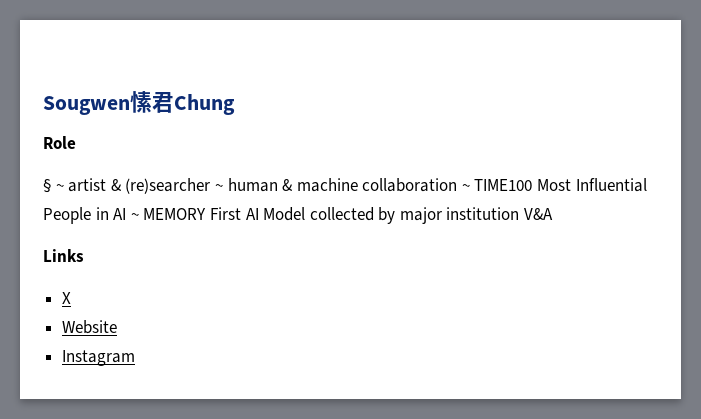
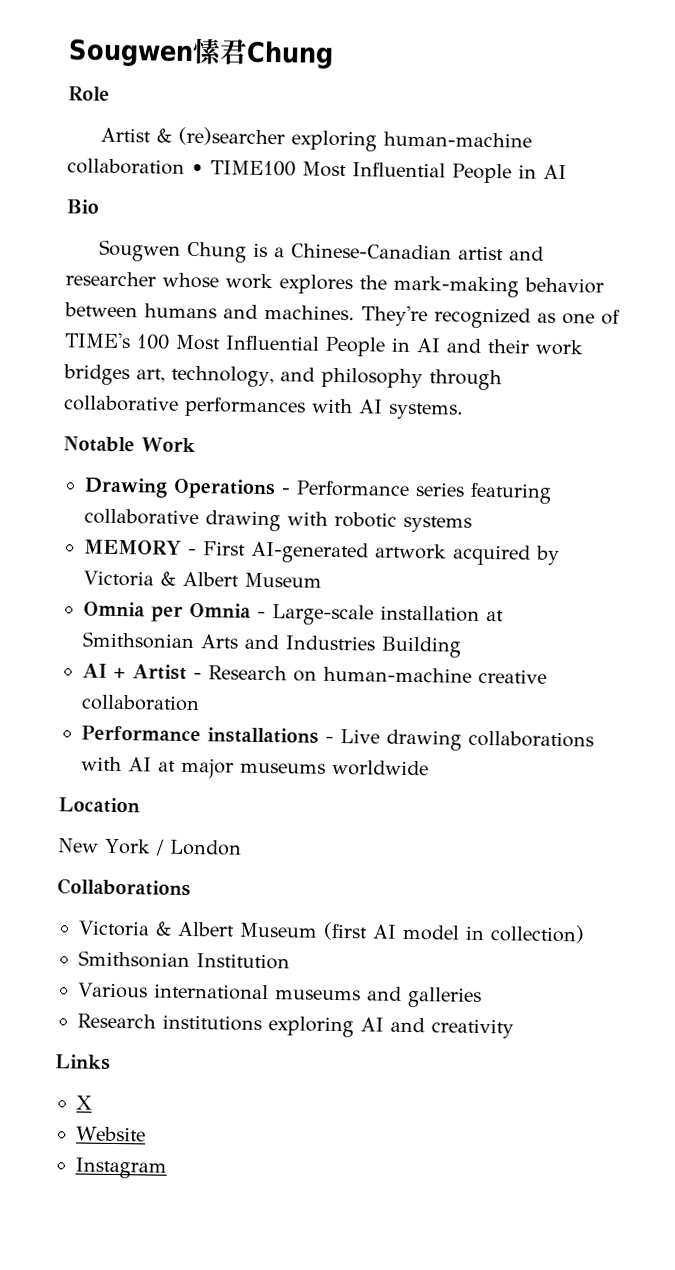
[43,178,470,194] § ~ artist & (re)searcher ~ human & machine collaboration ~ -> [100,126,533,152] [67,158,204,175] Artist & (re)searcher exploring human-machine collaboration •
[130,207,554,224] ~ MEMORY First AI Model collected by major institution V&A -> [66,199,99,214] [99,239,545,263] [65,271,604,298] [64,302,620,329] [64,332,584,357] [63,364,502,391] [64,395,464,420] [63,436,196,453] [84,477,552,504] [84,508,472,533] [84,539,560,566] [83,570,322,588] [83,601,504,626] [82,631,461,658] [82,663,547,684] [81,694,200,712] [81,725,594,751] [81,756,429,779] [58,797,140,814] [58,838,242,856] [57,878,191,897] [78,920,585,944] [78,950,290,970] [78,982,482,1008] [77,1013,514,1039] // Bio // Sougwen Chung is a Chinese-Canadian artist and researcher whose work explores the mark-making behavior between humans and machines. They're recognized as one of TIME's 100 Most Influential People in AI and their work bridges art, technology, and philosophy through collaborative performances with AI systems. // Notable Work // Drawing Operations - Performance series featuring collaborative drawing with robotic systems // MEMORY - First AI-generated artwork acquired by Victoria & Albert Museum // Omnia per Omnia - Large-scale installation at Smithsonian Arts and Industries Building // AI + Artist - Research on human-machine creative collaboration // Performance installations - Live drawing collaborations with AI at major museums worldwide // Location // New York / London // Collaborations // Victoria & Albert Museum (first AI model in collection) // Smithsonian Institution // Various international museums and galleries // Research institutions exploring AI and creativity

